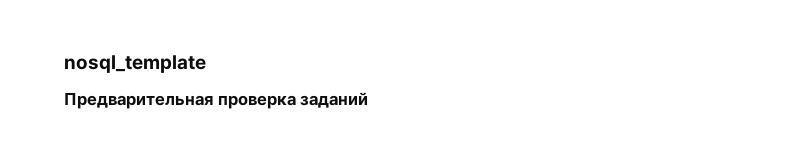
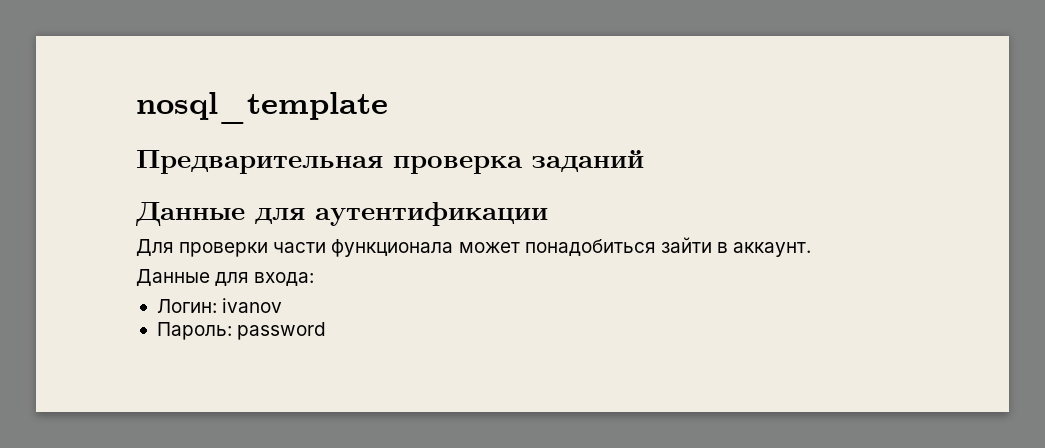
(369, 100) none -> [135,202,548,226] [136,237,812,257] [136,269,315,286] [156,298,283,313] [156,322,327,340] // Данные для аутентификации // Для проверки части функционала может понадобиться зайти в аккаунт. // Данные для входа: // Логин: ivanov // Пароль: password

